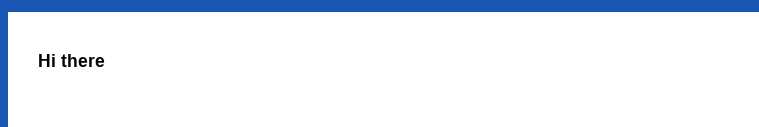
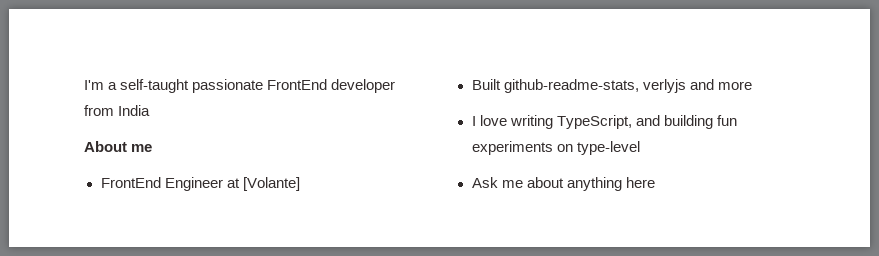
[38,54,105,67] Hi there -> [84,79,396,93] [84,105,151,116] [84,141,153,152] [100,177,300,191] [471,79,752,93] [471,115,737,129] [471,141,640,155] [471,177,655,191] I'm a self-taught passionate FrontEnd developer from India // About me // FrontEnd Engineer at [Volante] // Built github-readme-stats, verlyjs and more // I love writing TypeScript, and building fun experiments on type-level // Ask me about anything here

